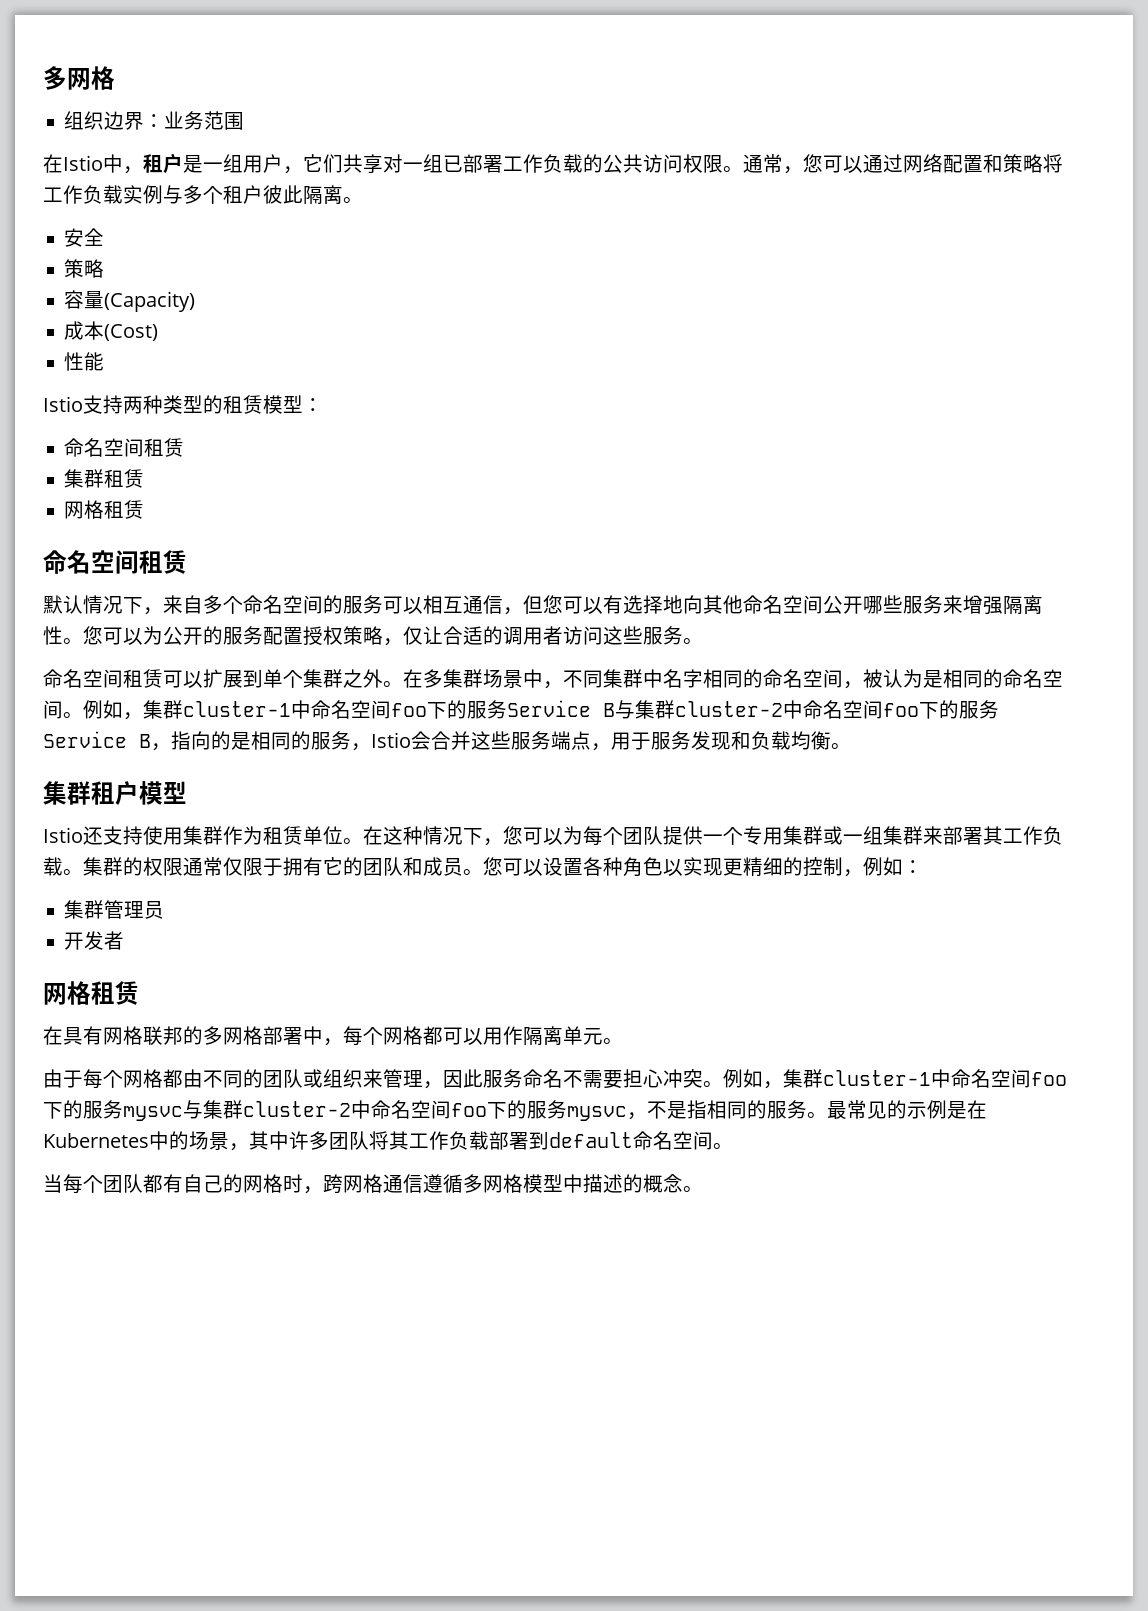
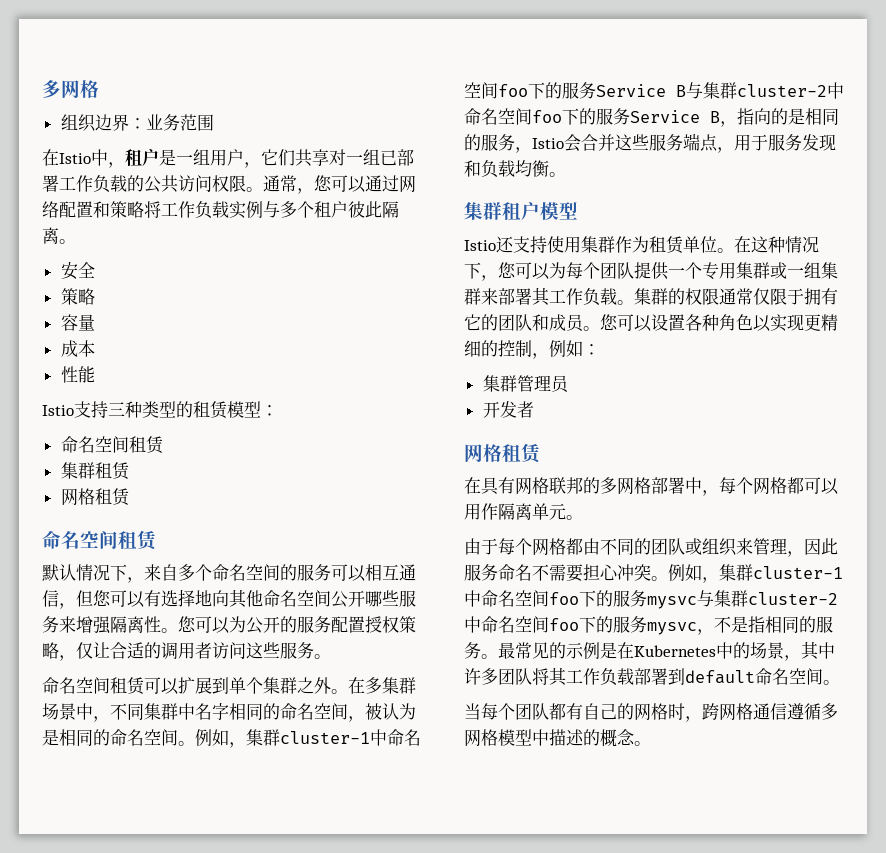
[104,291,196,312] (Capacity) -> (95, 322) none
[104,324,159,341] (Cost) -> (95, 348) none
[123,396,143,414] 两 -> [108,402,125,416] 三

